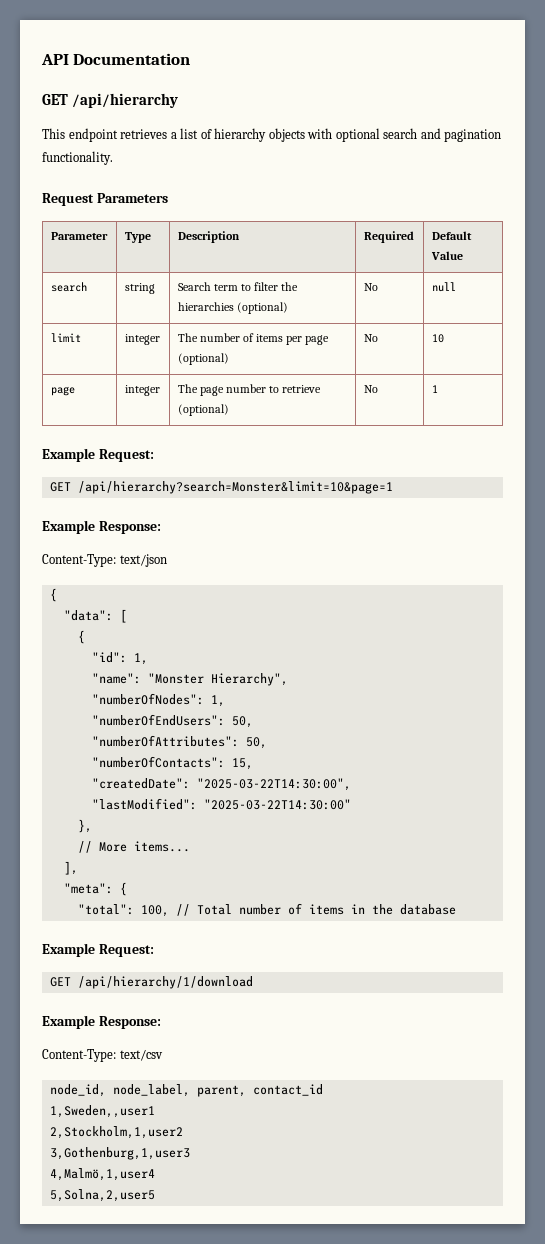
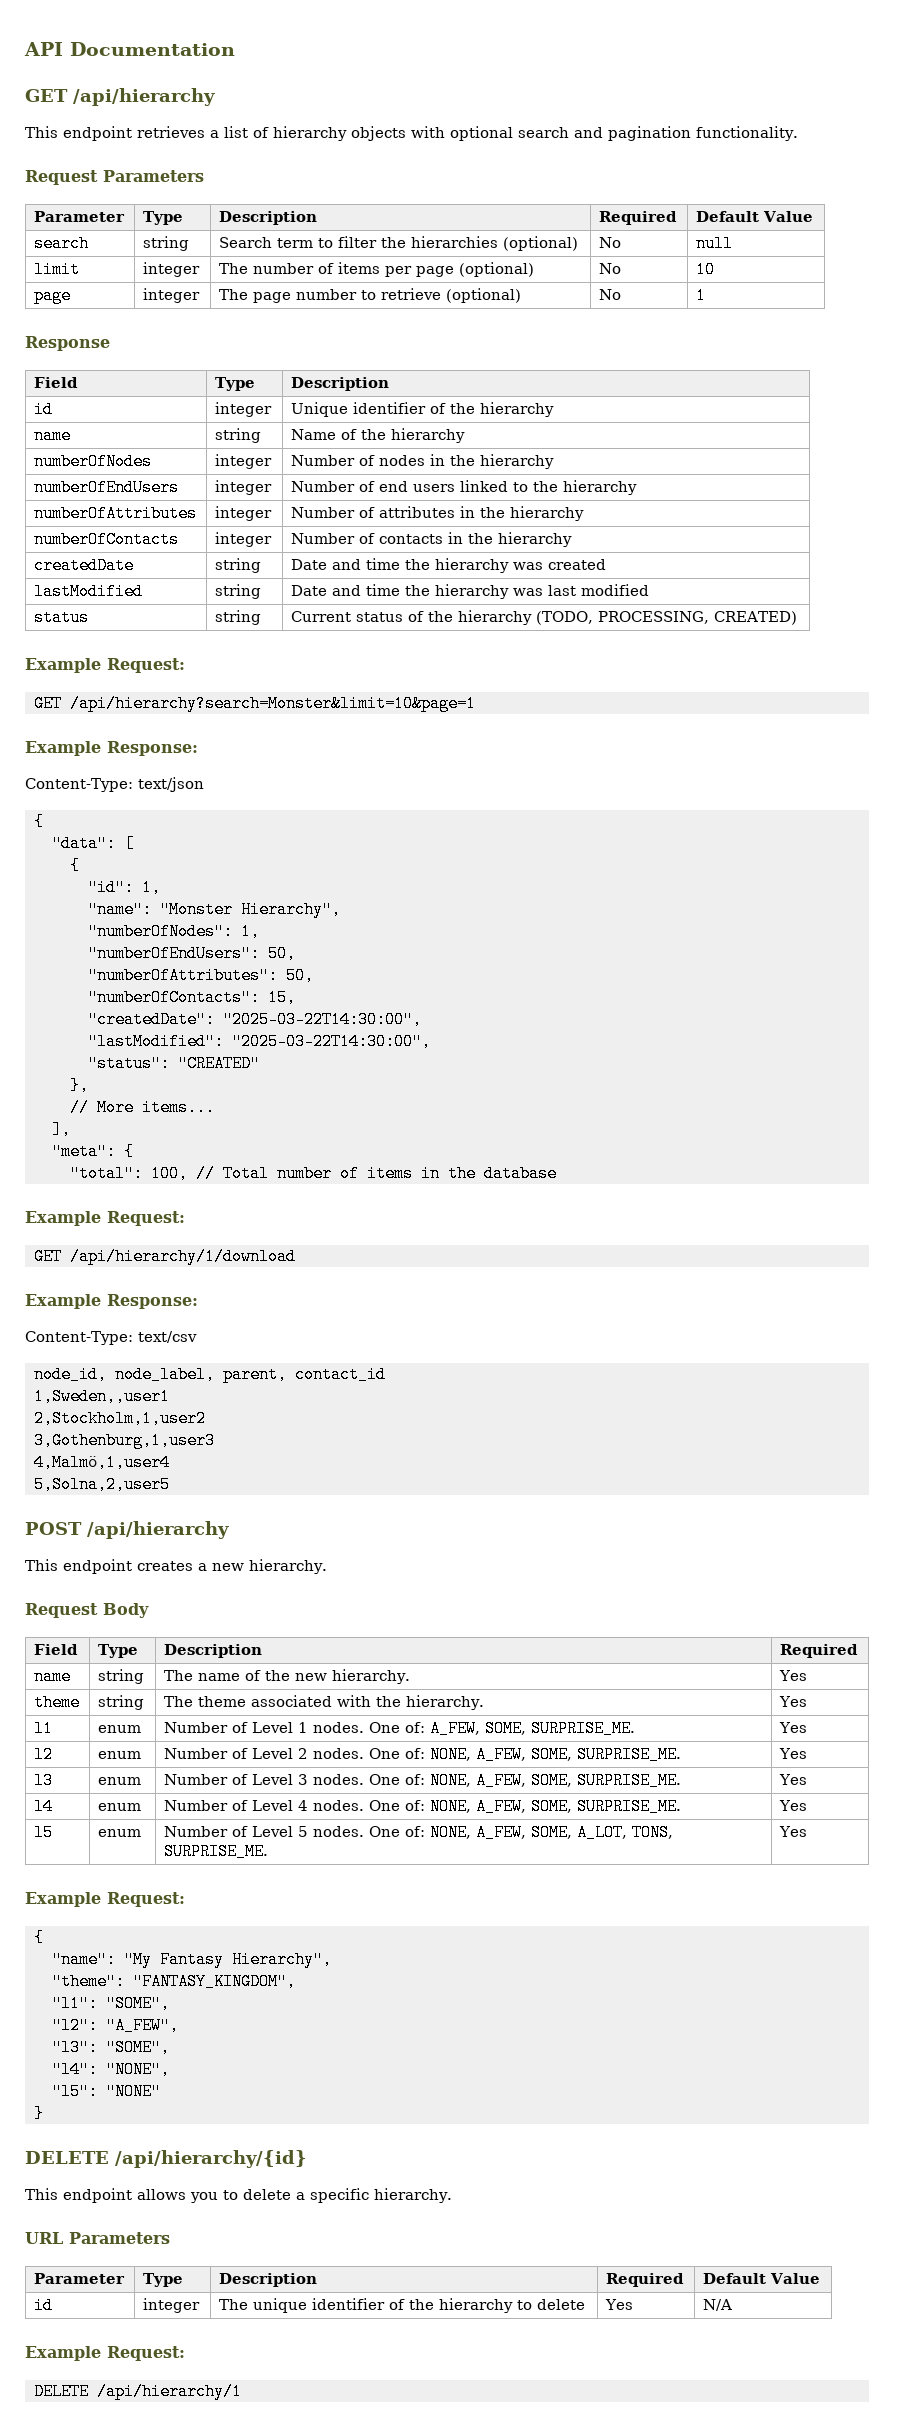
(438, 389) none -> [25,336,110,351] [34,377,79,388] [215,377,256,391] [291,377,390,391] [34,401,54,418] [215,402,273,417] [291,402,555,417] [34,427,72,444] [215,428,262,443] [291,428,466,443] [34,453,153,470] [215,454,273,469] [291,454,555,469] [34,479,180,496] [215,480,273,495] [291,480,638,495] [34,505,198,522] [215,506,273,521] [291,506,585,521] [34,531,180,548] [215,532,273,547] [291,532,573,547] [34,557,135,574] [215,558,262,573] [291,558,607,573] [34,583,144,600] [215,584,262,599] [291,584,650,599] [34,609,90,626] [215,610,262,625] [291,610,798,625] // Response // Field | Type | Description // id | integer | Unique identifier of the hierarchy // name | string | Name of the hierarchy // numberOfNodes | integer | Number of nodes in the hierarchy // numberOfEndUsers | integer | Number of end users linked to the hierarchy // numberOfAttributes | integer | Number of attributes in the hierarchy // numberOfContacts | integer | Number of contacts in the hierarchy // createdDate | string | Date and time the hierarchy was created // lastModified | string | Date and time the hierarchy was last modified // status | string | Current status of the hierarchy (TODO, PROCESSING, CREATED)
[203,799,351,810] "2025-03-22T14:30:00" -> [232,1033,431,1050] [88,1055,260,1072] "2025-03-22T14:30:00", // "status": "CREATED"
(155, 1195) none -> [25,1521,229,1539] [25,1559,327,1574] [25,1603,149,1618] [34,1644,79,1655] [98,1644,139,1658] [164,1644,263,1658] [780,1644,859,1658] [34,1668,72,1685] [98,1669,145,1684] [164,1669,411,1684] [779,1670,808,1681] [34,1694,81,1711] [98,1695,145,1710] [164,1695,485,1710] [779,1696,808,1707] [34,1720,54,1737] [98,1725,142,1733] [164,1720,636,1737] [779,1722,808,1733] [34,1746,54,1763] [98,1751,142,1759] [164,1746,682,1763] [779,1748,808,1759] [34,1772,54,1789] [98,1777,142,1785] [164,1772,682,1789] [779,1774,808,1785] [34,1798,54,1815] [98,1803,142,1811] [164,1798,682,1815] [779,1800,808,1811] [34,1824,54,1841] [98,1829,142,1837] [164,1824,674,1841] [164,1843,269,1860] [779,1826,808,1837] [25,1892,185,1907] [34,1929,44,1946] [52,1951,332,1968] [52,1973,296,1990] [52,1995,170,2012] [52,2017,179,2034] [52,2039,170,2056] [52,2061,170,2078] [52,2083,161,2100] [34,2105,44,2122] [25,2150,307,2168] [25,2188,452,2203] [25,2232,170,2244] [34,2273,126,2284] [143,2273,184,2287] [219,2273,318,2287] [606,2273,685,2287] [703,2273,821,2284] [34,2297,54,2314] [143,2298,201,2313] [219,2298,586,2313] [605,2299,634,2310] [703,2299,733,2311] [25,2346,185,2361] [34,2383,242,2400] // POST /api/hierarchy // This endpoint creates a new hierarchy. // Request Body // Field | Type | Description | Required // name | string | The name of the new hierarchy. | Yes // theme | string | The theme associated with the hierarchy. | Yes // l1 | enum | Number of Level 1 nodes. One of: A_FEW, SOME, SURPRISE_ME. | Yes // l2 | enum | Number of Level 2 nodes. One of: NONE, A_FEW, SOME, SURPRISE_ME. | Yes // l3 | enum | Number of Level 3 nodes. One of: NONE, A_FEW, SOME, SURPRISE_ME. | Yes // l4 | enum | Number of Level 4 nodes. One of: NONE, A_FEW, SOME, SURPRISE_ME. | Yes // l5 | enum | Number of Level 5 nodes. One of: NONE, A_FEW, SOME, A_LOT, TONS, SURPRISE_ME. | Yes // Example Request: // { // "name": "My Fantasy Hierarchy", // "theme": "FANTASY_KINGDOM", // "l1": "SOME", // "l2": "A_FEW", // "l3": "SOME", // "l4": "NONE", // "l5": "NONE" // } // DELETE /api/hierarchy/{id} // This endpoint allows you to delete a specific hierarchy. // URL Parameters // Parameter | Type | Description | Required | Default Value // id | integer | The unique identifier of the hierarchy to delete | Yes | N/A // Example Request: // DELETE /api/hierarchy/1

